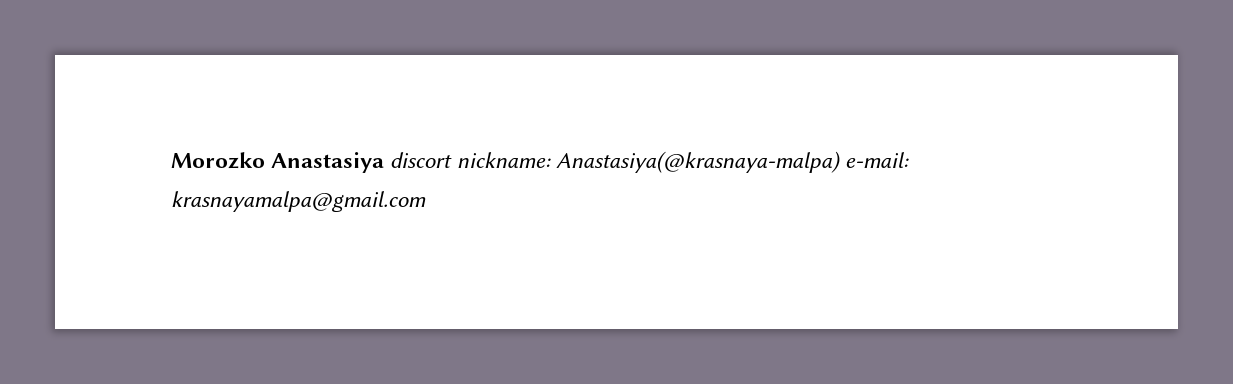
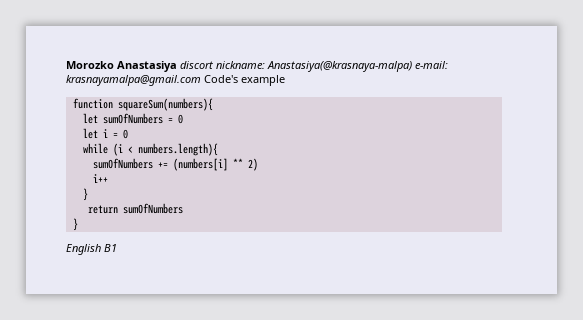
(426, 201) none -> [204,75,285,86] [72,98,213,111] [82,113,183,124] [82,128,128,139] [82,143,218,156] [92,158,258,171] [92,174,108,183] [82,188,88,201] [87,203,183,214] [72,218,78,231] [66,244,117,255] Code's example // function squareSum(numbers){ // let sumOfNumbers = 0 // let i = 0 // while (i < numbers.length){ // sumOfNumbers += (numbers[i] ** 2) // i++ // } // return sumOfNumbers // } // English B1

